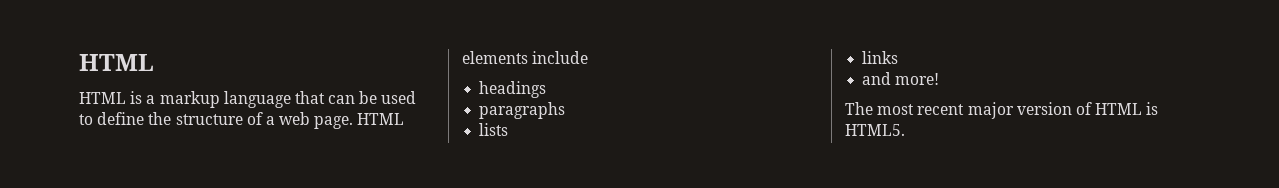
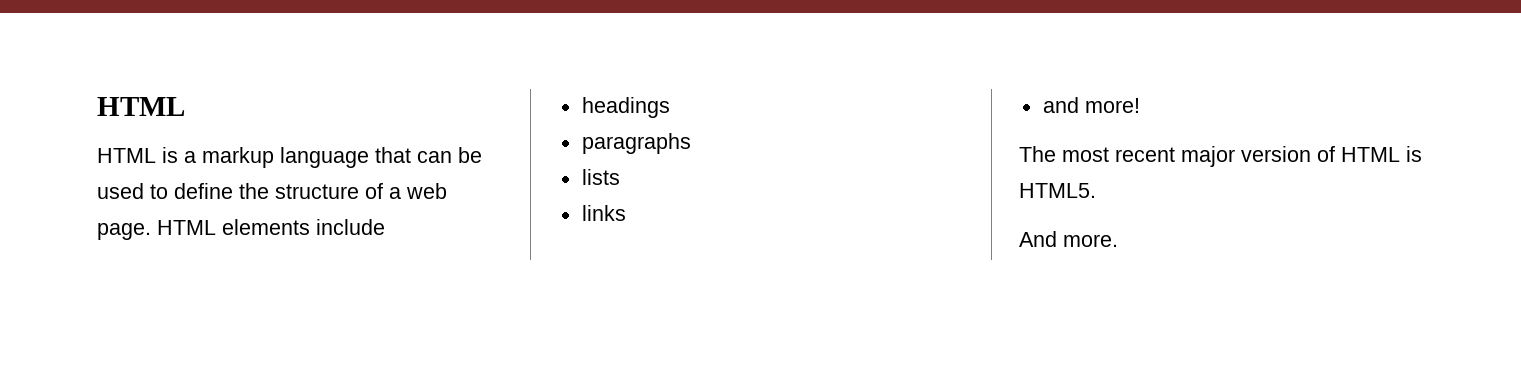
(905, 130) none -> [1019,231,1118,247] // And more.

